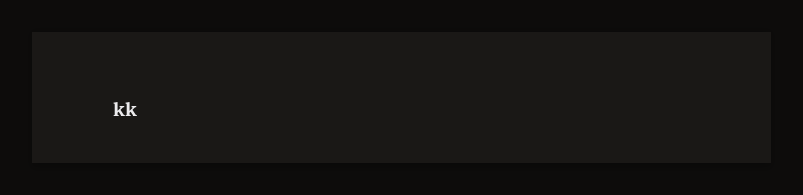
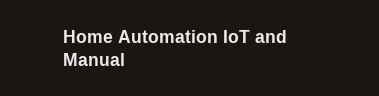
[113,101,137,116] kk -> [63,30,287,43] [63,53,125,66] Home Automation IoT and Manual

